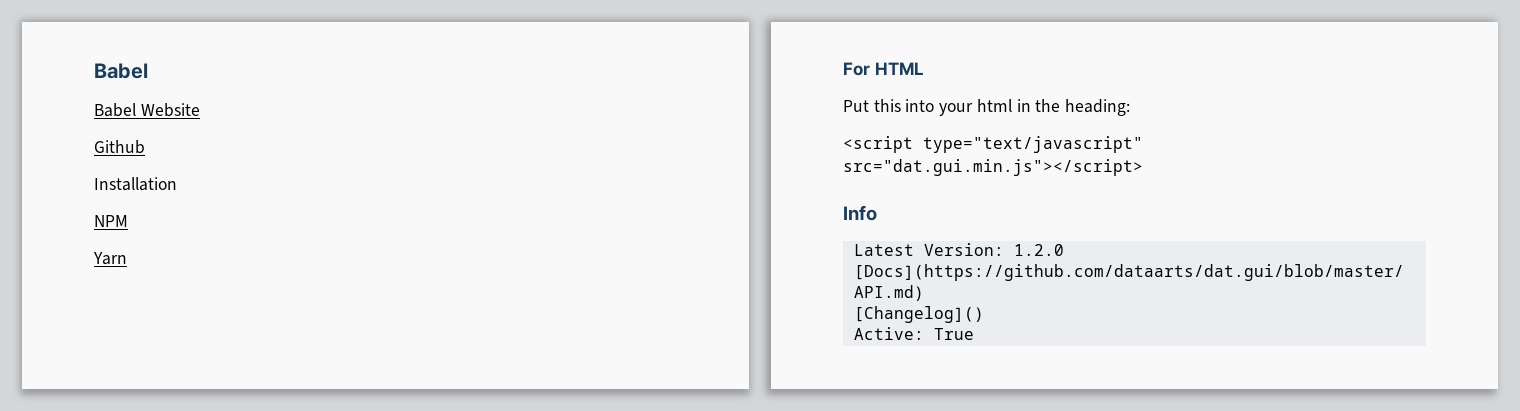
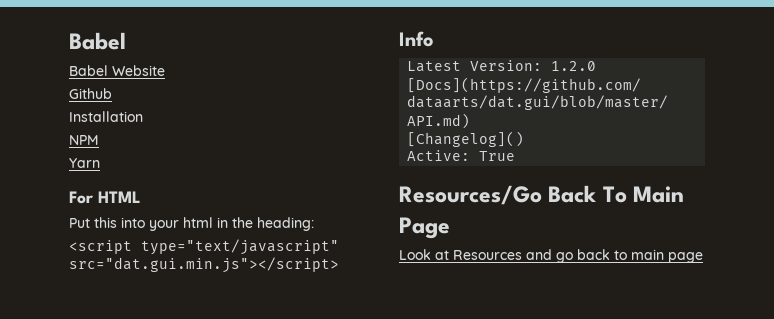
(974, 334) none -> [399,185,685,205] [399,217,450,239] [399,249,703,263] // Resources/Go Back To Main Page // Look at Resources and go back to main page

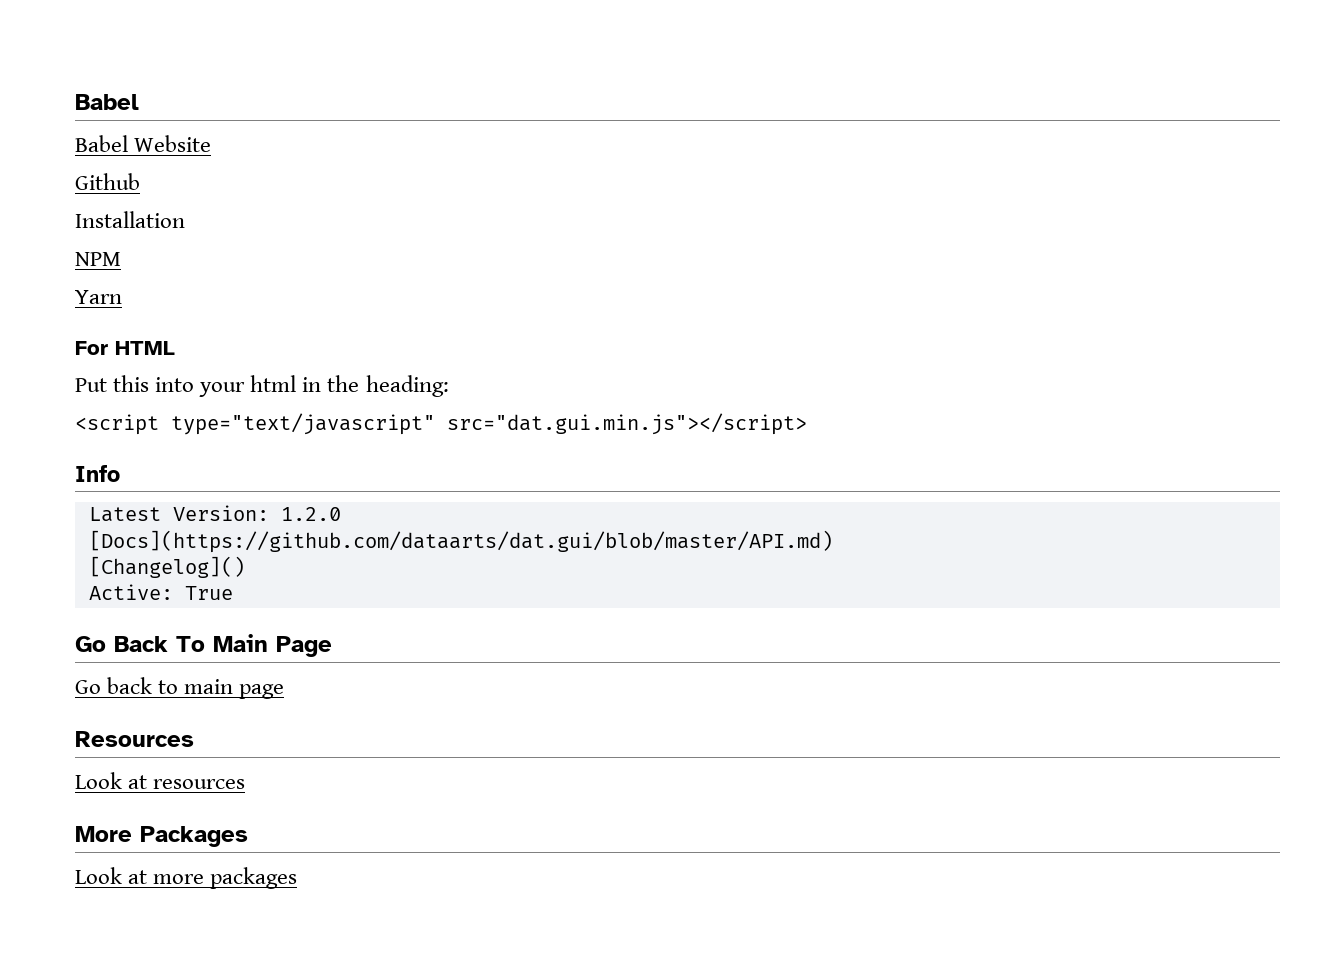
[399,185,542,205] Resources/Go -> [75,636,106,652] Go
[399,249,573,263] Look at Resources and go -> [75,680,101,694] Go
(703, 257) none -> [75,731,194,747] [75,772,246,789] [75,826,248,847] [75,867,298,889] // Resources // Look at resources // More Packages // Look at more packages

